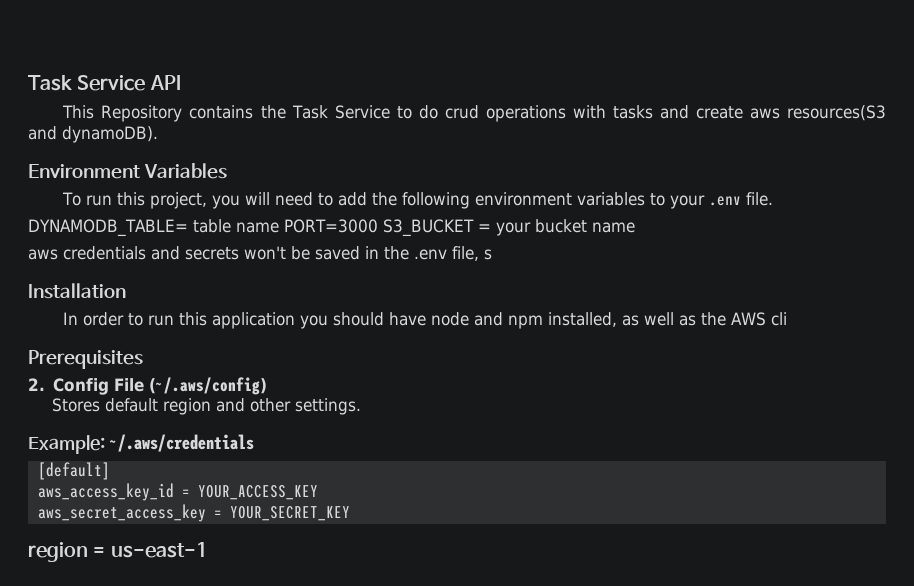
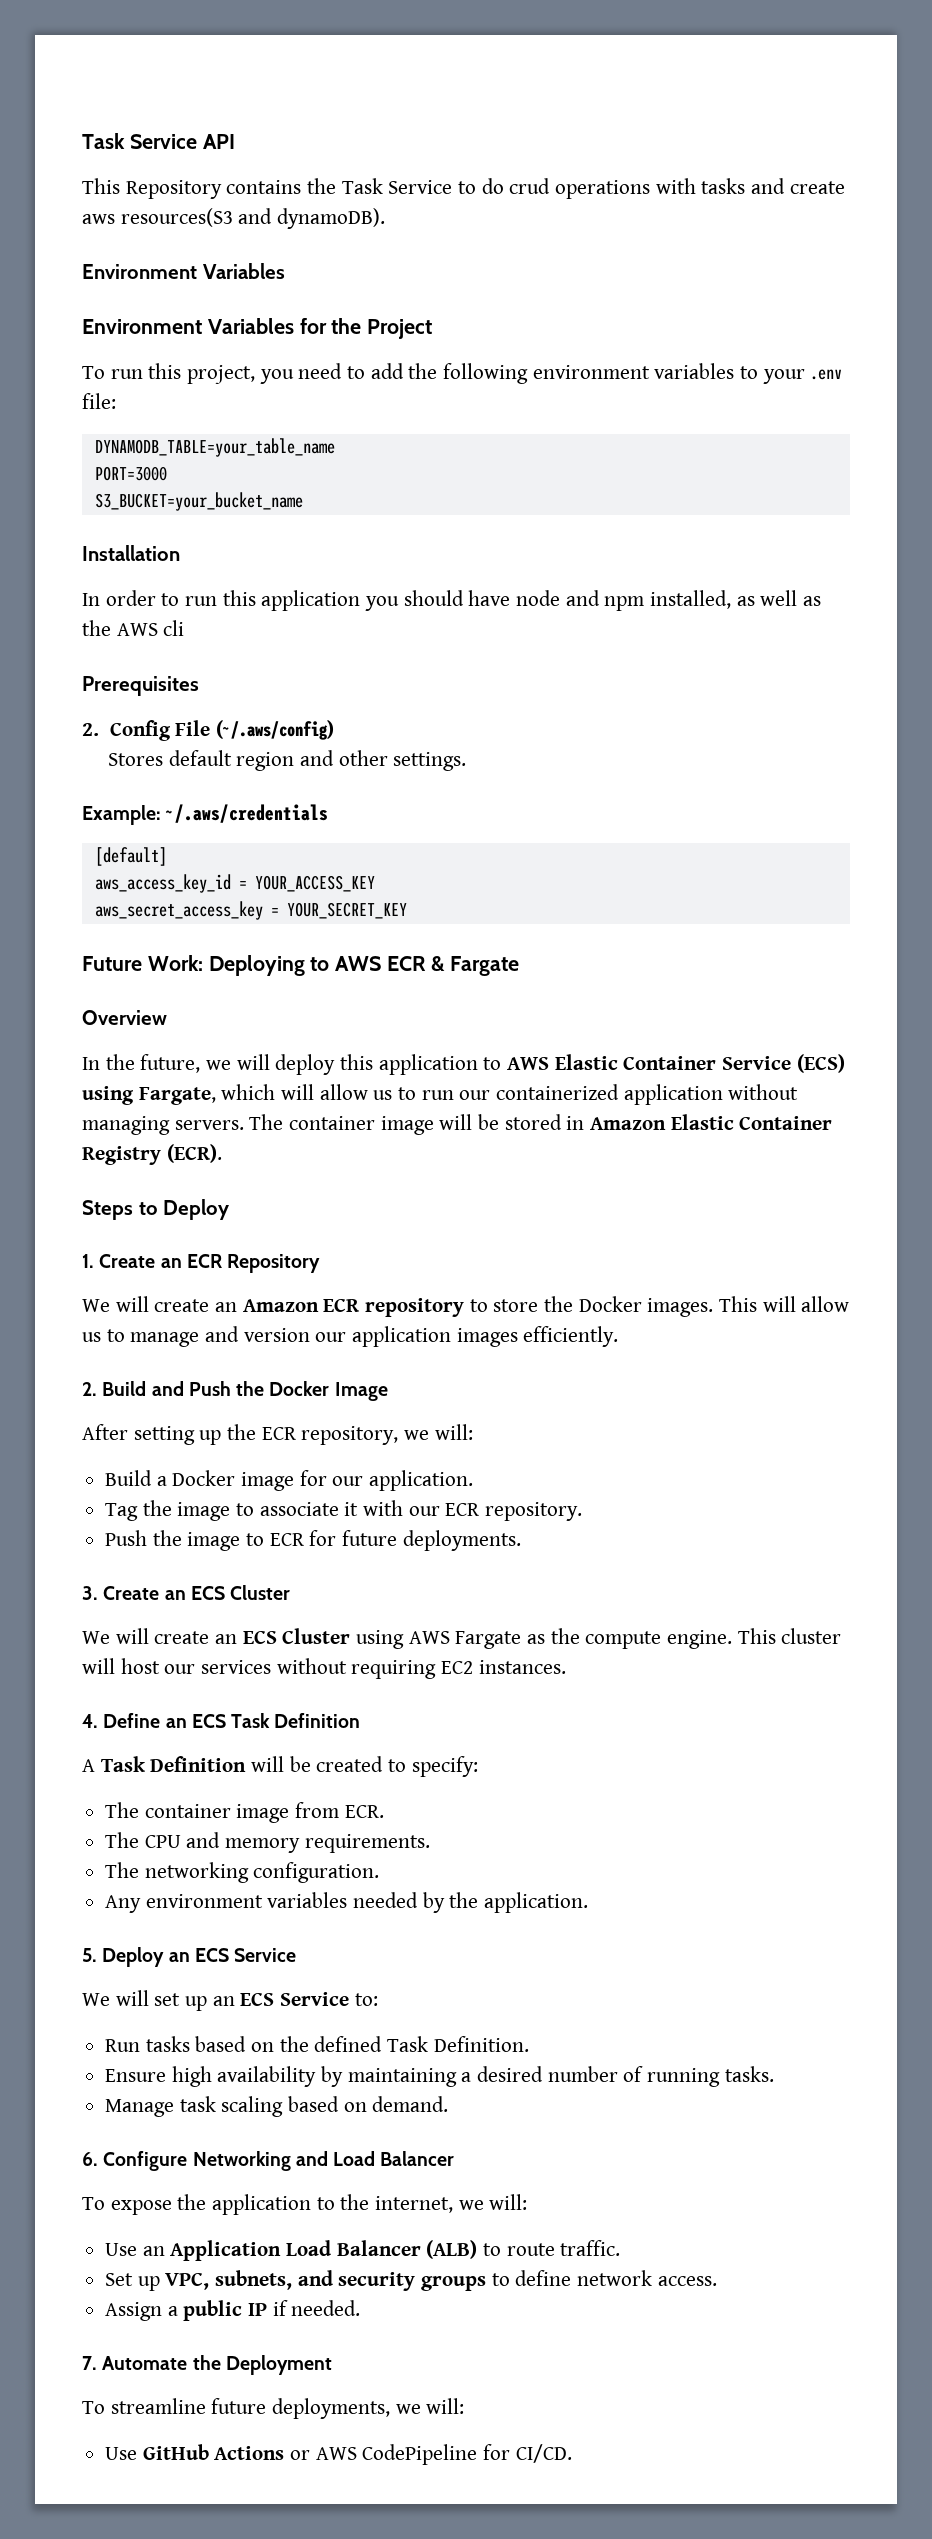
(227, 171) none -> [82,318,433,339] // Environment Variables for the Project
[245,192,271,205] will -> (294, 376) none
[746,192,774,206] [28,219,635,237] [28,246,492,261] file. // DYNAMODB_TABLE= table name PORT=3000 S3_BUCKET = your bucket name // aws credentials and secrets won't be saved in the .env file, s -> [82,393,116,409] [94,438,335,457] [94,466,167,481] [94,492,303,511] file: // DYNAMODB_TABLE=your_table_name // PORT=3000 // S3_BUCKET=your_bucket_name
[28,542,208,562] region = us-east-1 -> [82,955,519,976] [82,1010,167,1025] [82,1054,845,1075] [82,1084,799,1105] [82,1114,833,1135] [82,1144,222,1165] [82,1199,230,1220] [82,1254,321,1273] [82,1296,850,1317] [82,1326,619,1347] [82,1381,388,1401] [82,1424,473,1445] [105,1470,474,1491] [105,1500,583,1521] [105,1530,521,1551] [82,1585,291,1600] [82,1628,842,1649] [82,1658,566,1679] [82,1713,361,1728] [82,1756,478,1777] [105,1802,384,1823] [105,1832,430,1853] [105,1862,380,1883] [105,1892,589,1913] [82,1947,297,1967] [82,1990,378,2011] [105,2036,529,2052] [105,2066,774,2087] [105,2096,449,2117] [82,2151,455,2171] [82,2194,528,2215] [105,2240,621,2261] [105,2270,717,2291] [105,2300,361,2321] [82,2355,332,2375] [82,2398,465,2419] [105,2444,572,2465] Future Work: Deploying to AWS ECR & Fargate // Overview // In the future, we will deploy this application to AWS Elastic Container Service (ECS) using Fargate, which will allow us to run our containerized application without managing servers. The container image will be stored in Amazon Elastic Container Registry (ECR). // Steps to Deploy // 1. Create an ECR Repository // We will create an Amazon ECR repository to store the Docker images. This will allow us to manage and version our application images efficiently. // 2. Build and Push the Docker Image // After setting up the ECR repository, we will: // Build a Docker image for our application. // Tag the image to associate it with our ECR repository. // Push the image to ECR for future deployments. // 3. Create an ECS Cluster // We will create an ECS Cluster using AWS Fargate as the compute engine. This cluster will host our services without requiring EC2 instances. // 4. Define an ECS Task Definition // A Task Definition will be created to specify: // The container image from ECR. // The CPU and memory requirements. // The networking configuration. // Any environment variables needed by the application. // 5. Deploy an ECS Service // We will set up an ECS Service to: // Run tasks based on the defined Task Definition. // Ensure high availability by maintaining a desired number of running tasks. // Manage task scaling based on demand. // 6. Configure Networking and Load Balancer // To expose the application to the internet, we will: // Use an Application Load Balancer (ALB) to route traffic. // Set up VPC, subnets, and security groups to define network access. // Assign a public IP if needed. // 7. Automate the Deployment // To streamline future deployments, we will: // Use GitHub Actions or AWS CodePipeline for CI/CD.

